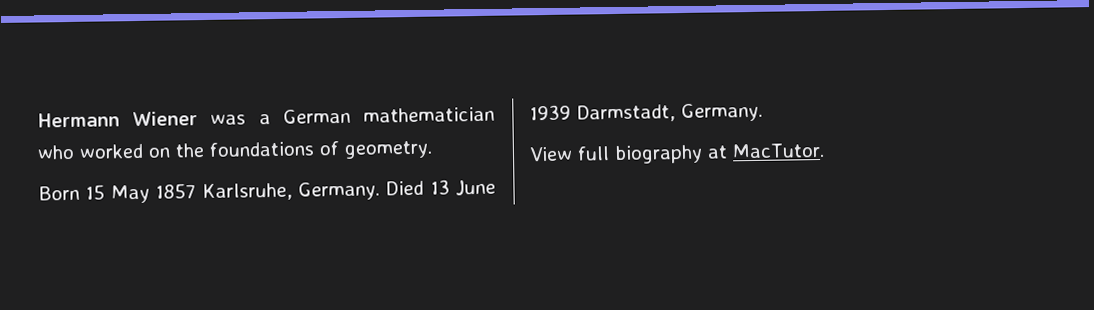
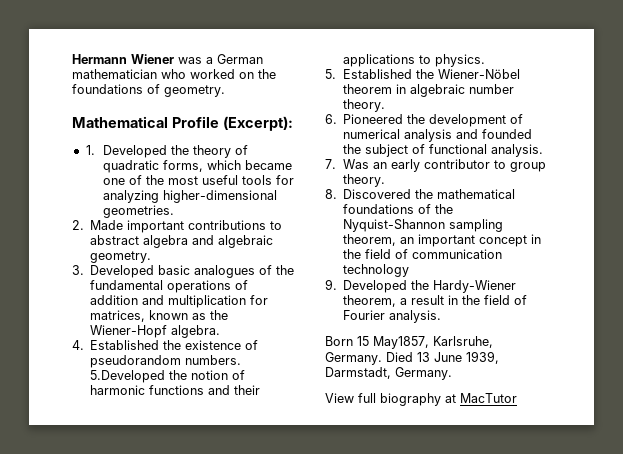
(433, 149) none -> [72,116,293,131] [85,145,249,158] [103,160,293,173] [103,175,295,185] [103,190,278,203] [103,205,175,218] [72,220,283,233] [90,235,274,248] [90,251,152,263] [72,265,295,278] [90,280,249,293] [90,295,269,308] [90,310,229,322] [90,325,221,338] [72,340,259,350] [90,355,242,368] [90,370,246,383] [90,385,261,395] [343,54,486,67] [325,69,520,79] [342,84,514,97] [342,99,385,112] [325,114,524,127] [343,129,533,142] [343,144,544,157] [325,159,546,172] [342,174,385,187] [325,189,516,199] [343,204,454,214] [343,219,504,232] [343,234,542,247] [343,249,503,259] [343,264,410,277] [325,279,517,293] [343,295,528,307] [343,310,442,323] // Mathematical Profile (Excerpt): // 1. Developed the theory of quadratic forms, which became one of the most useful tools for analyzing higher-dimensional geometries. // 2. Made important contributions to abstract algebra and algebraic geometry. // 3. Developed basic analogues of the fundamental operations of addition and multiplication for matrices, known as the Wiener-Hopf algebra. // 4. Established the existence of pseudorandom numbers. 5.Developed the notion of harmonic functions and their applications to physics. // 5. Established the Wiener-Nöbel theorem in algebraic number theory. // 6. Pioneered the development of numerical analysis and founded the subject of functional analysis. // 7. Was an early contributor to group theory. // 8. Discovered the mathematical foundations of the Nyquist-Shannon sampling theorem, an important concept in the field of communication technology // 9. Developed the Hardy-Wiener theorem, a result in the field of Fourier analysis.
[110,183,197,204] May 1857 -> [373,336,429,349] May1857,
[529,104,571,121] 1939 -> [466,351,499,364] 1939,
[732,142,825,159] MacTutor. -> [460,393,517,403] MacTutor

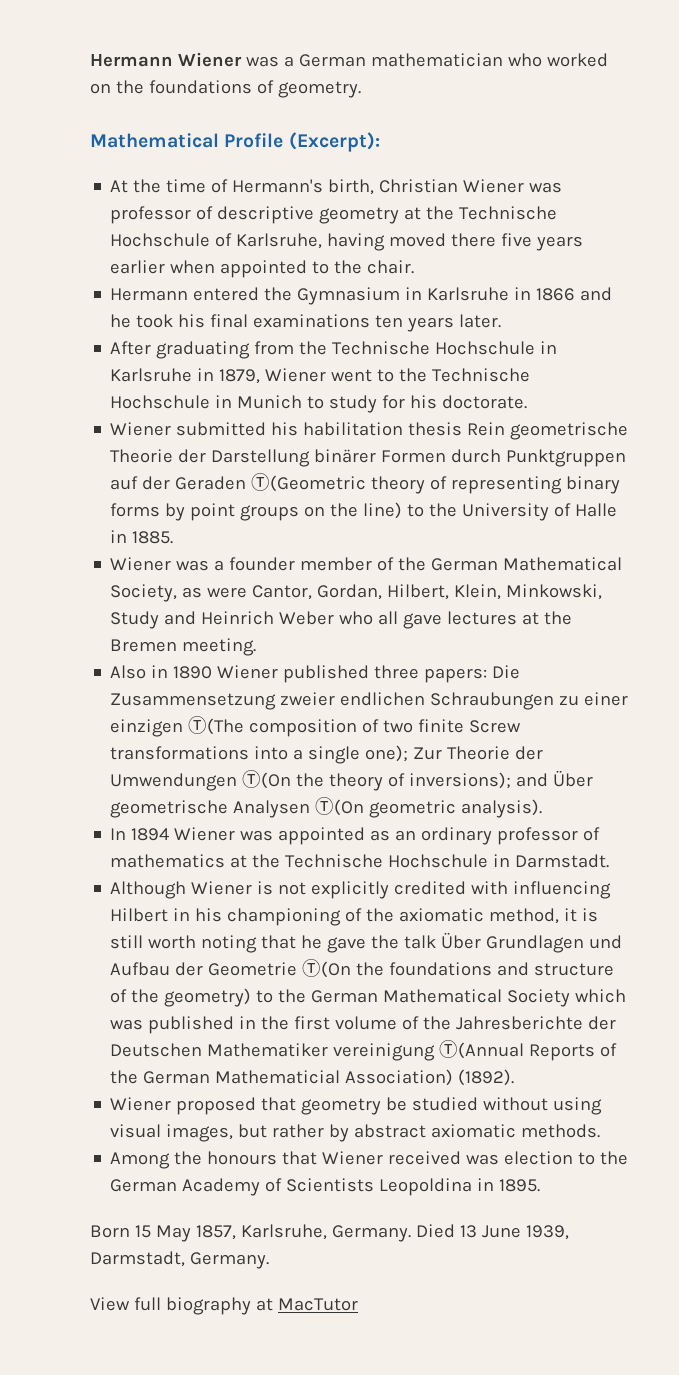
[85,145,249,158] [103,160,293,173] [103,175,295,185] [103,190,278,203] [103,205,175,218] [72,220,283,233] [90,235,274,248] [90,251,152,263] [72,265,295,278] [90,280,249,293] [90,295,269,308] [90,310,229,322] [90,325,221,338] [72,340,259,350] [90,355,242,368] [90,370,246,383] [90,385,261,395] [343,54,486,67] [325,69,520,79] [342,84,514,97] [342,99,385,112] [325,114,524,127] [343,129,533,142] [343,144,544,157] [325,159,546,172] [342,174,385,187] [325,189,516,199] [343,204,454,214] [343,219,504,232] [343,234,542,247] [343,249,503,259] [343,264,410,277] [325,279,517,293] [343,295,528,307] [343,310,442,323] 1. Developed the theory of quadratic forms, which became one of the most useful tools for analyzing higher-dimensional geometries. // 2. Made important contributions to abstract algebra and algebraic geometry. // 3. Developed basic analogues of the fundamental operations of addition and multiplication for matrices, known as the Wiener-Hopf algebra. // 4. Established the existence of pseudorandom numbers. 5.Developed the notion of harmonic functions and their applications to physics. // 5. Established the Wiener-Nöbel theorem in algebraic number theory. // 6. Pioneered the development of numerical analysis and founded the subject of functional analysis. // 7. Was an early contributor to group theory. // 8. Discovered the mathematical foundations of the Nyquist-Shannon sampling theorem, an important concept in the field of communication technology // 9. Developed the Hardy-Wiener theorem, a result in the field of Fourier analysis. -> [110,179,563,195] [110,206,558,224] [110,233,584,251] [110,260,415,278] [110,287,613,305] [110,314,502,332] [110,341,558,359] [110,368,531,384] [110,395,528,413] [110,422,629,440] [110,449,627,467] [110,473,621,494] [110,502,618,521] [110,530,174,544] [110,557,623,571] [110,584,603,602] [110,611,573,629] [110,638,257,656] [110,665,521,683] [110,692,629,710] [110,716,522,737] [110,745,544,764] [110,770,594,791] [110,797,543,818] [110,827,601,845] [110,854,610,868] [110,881,612,899] [110,908,599,926] [110,932,623,953] [110,959,615,978] [110,988,627,1007] [110,1016,617,1034] [110,1040,618,1061] [110,1069,515,1086] [110,1097,603,1115] [110,1124,601,1142] [110,1151,629,1169] [110,1178,541,1196] At the time of Hermann's birth, Christian Wiener was professor of descriptive geometry at the Technische Hochschule of Karlsruhe, having moved there five years earlier when appointed to the chair. // Hermann entered the Gymnasium in Karlsruhe in 1866 and he took his final examinations ten years later. // After graduating from the Technische Hochschule in Karlsruhe in 1879, Wiener went to the Technische Hochschule in Munich to study for his doctorate. // Wiener submitted his habilitation thesis Rein geometrische Theorie der Darstellung binärer Formen durch Punktgruppen auf der Geraden Ⓣ(Geometric theory of representing binary forms by point groups on the line) to the University of Halle in 1885. // Wiener was a founder member of the German Mathematical Society, as were Cantor, Gordan, Hilbert, Klein, Minkowski, Study and Heinrich Weber who all gave lectures at the Bremen meeting. // Also in 1890 Wiener published three papers: Die Zusammensetzung zweier endlichen Schraubungen zu einer einzigen Ⓣ(The composition of two finite Screw transformations into a single one); Zur Theorie der Umwendungen Ⓣ(On the theory of inversions); and Über geometrische Analysen Ⓣ(On geometric analysis). // In 1894 Wiener was appointed as an ordinary professor of mathematics at the Technische Hochschule in Darmstadt. // Although Wiener is not explicitly credited with influencing Hilbert in his championing of the axiomatic method, it is still worth noting that he gave the talk Über Grundlagen und Aufbau der Geometrie Ⓣ(On the foundations and structure of the geometry) to the German Mathematical Society which was published in the first volume of the Jahresberichte der Deutschen Mathematiker vereinigung Ⓣ(Annual Reports of the German Mathematicial Association) (1892). // Wiener proposed that geometry be studied without using visual images, but rather by abstract axiomatic methods. // Among the honours that Wiener received was election to the German Academy of Scientists Leopoldina in 1895.
[373,336,429,349] May1857, -> [155,1225,236,1242] May 1857,

